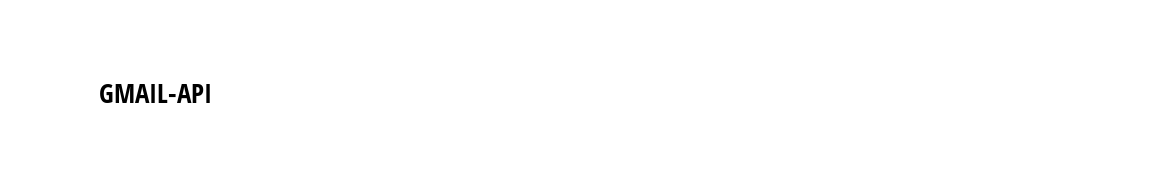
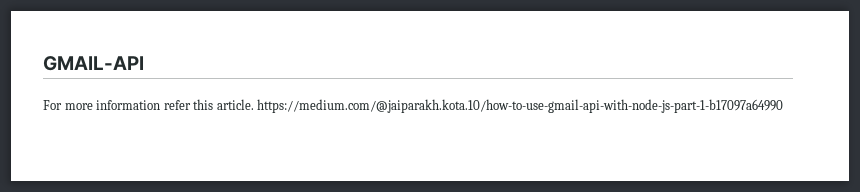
(212, 93) none -> [43,99,784,113] // For more information refer this article. https://medium.com/@jaiparakh.kota.10/how-to-use-gmail-api-with-node-js-part-1-b17097a64990

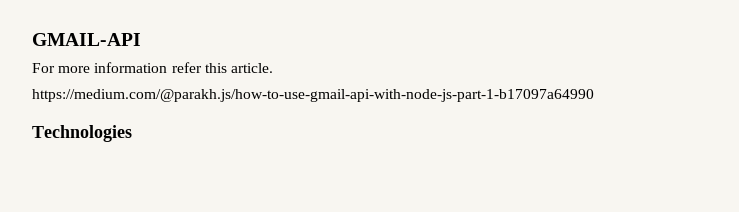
[257,99,784,113] https://medium.com/@jaiparakh.kota.10/how-to-use-gmail-api-with-node-js-part-1-b17097a64990 -> [32,89,594,102] [32,125,132,142] // https://medium.com/@parakh.js/how-to-use-gmail-api-with-node-js-part-1-b17097a64990 // Technologies

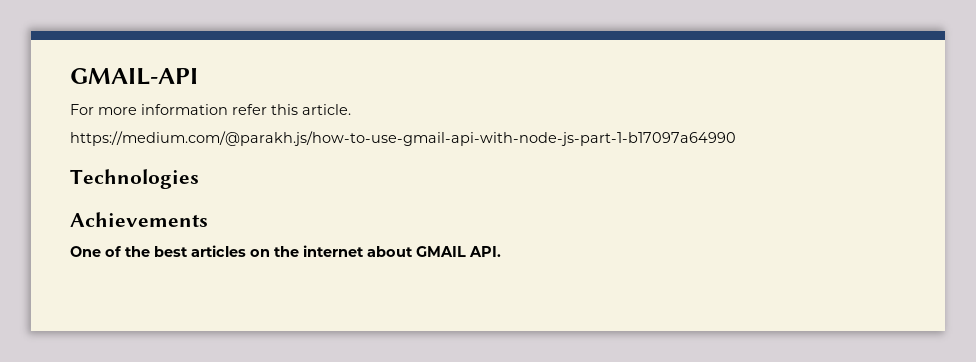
(132, 133) none -> [70,212,208,227] [70,245,501,257] // Achievements // One of the best articles on the internet about GMAIL API.

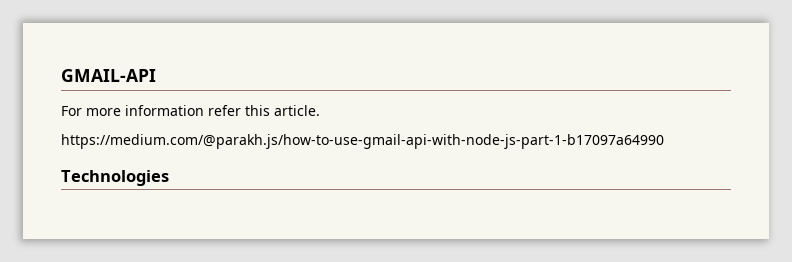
[70,212,208,227] [70,245,501,257] // Achievements // One of the best articles on the internet about GMAIL API. -> (169, 178) none

